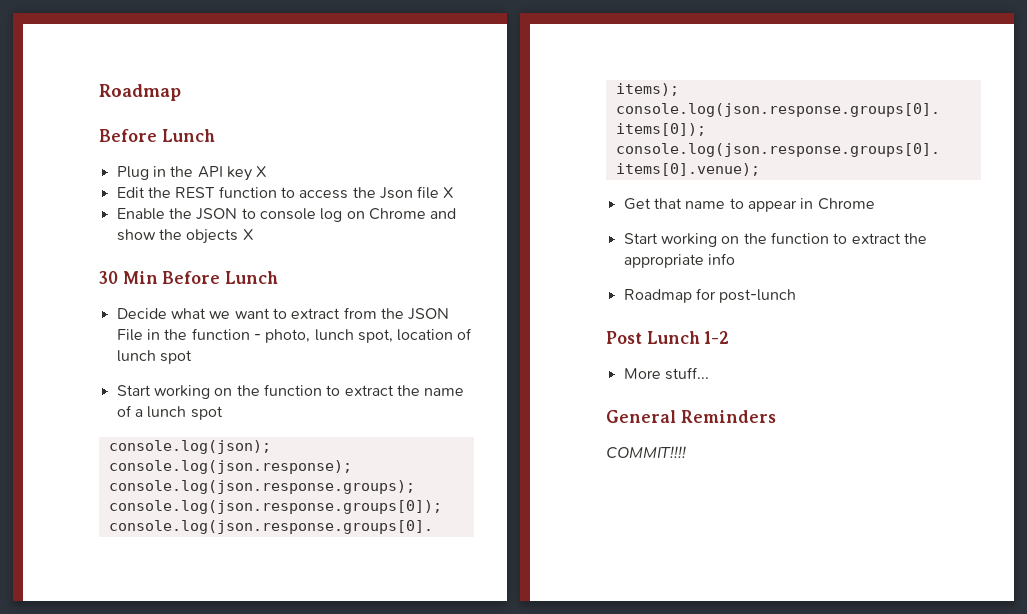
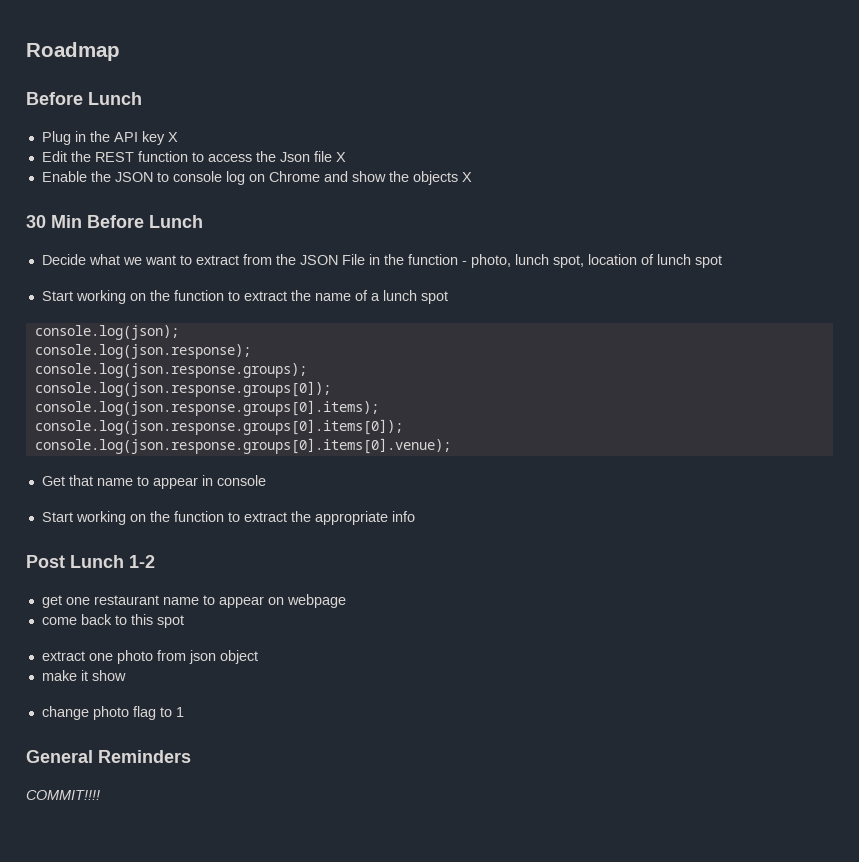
[817,198,875,210] Chrome -> [216,475,266,486] console
[623,288,797,303] // Roadmap for post-lunch -> (415, 516) none
[623,367,709,380] More stuff... -> [41,594,346,608] [41,614,184,628] [41,650,258,664] [41,670,126,681] [41,706,184,720] get one restaurant name to appear on webpage // come back to this spot // extract one photo from json object // make it show // change photo flag to 1

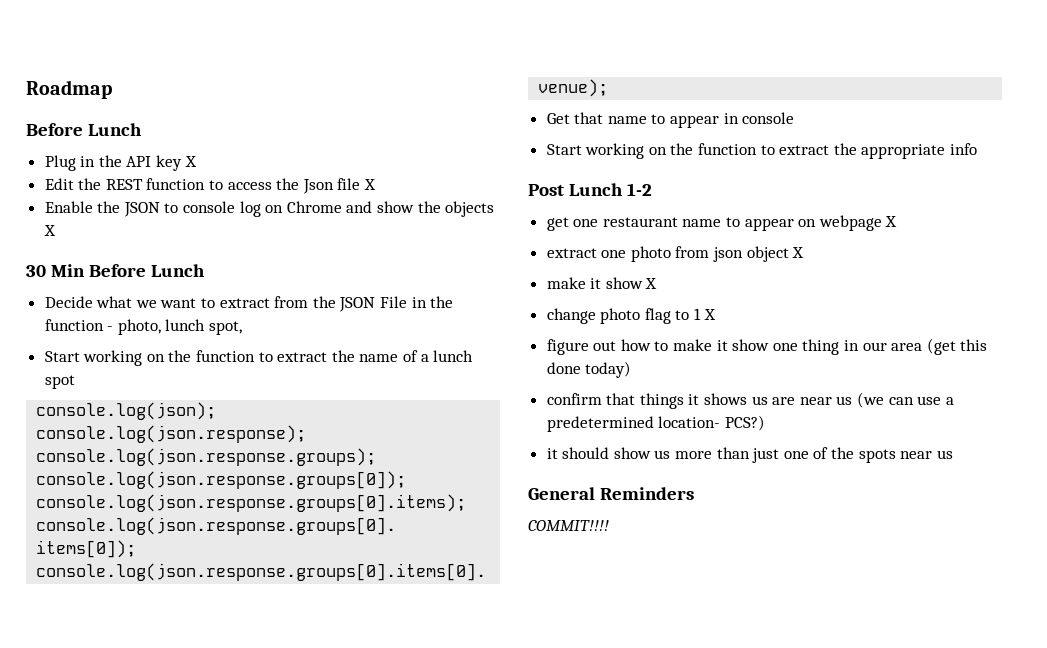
[587,254,722,268] location of lunch spot -> (243, 328) none
[41,614,184,628] // come back to this spot -> [885,216,898,227] X
[41,670,126,681] // make it show -> [792,247,805,258] [546,277,658,289] X // make it show X
(184, 712) none -> [703,309,716,320] [546,338,988,355] [546,361,632,378] [546,392,954,409] [546,415,765,432] [546,447,953,463] X // figure out how to make it show one thing in our area (get this done today) // confirm that things it shows us are near us (we can use a predetermined location- PCS?) // it should show us more than just one of the spots near us

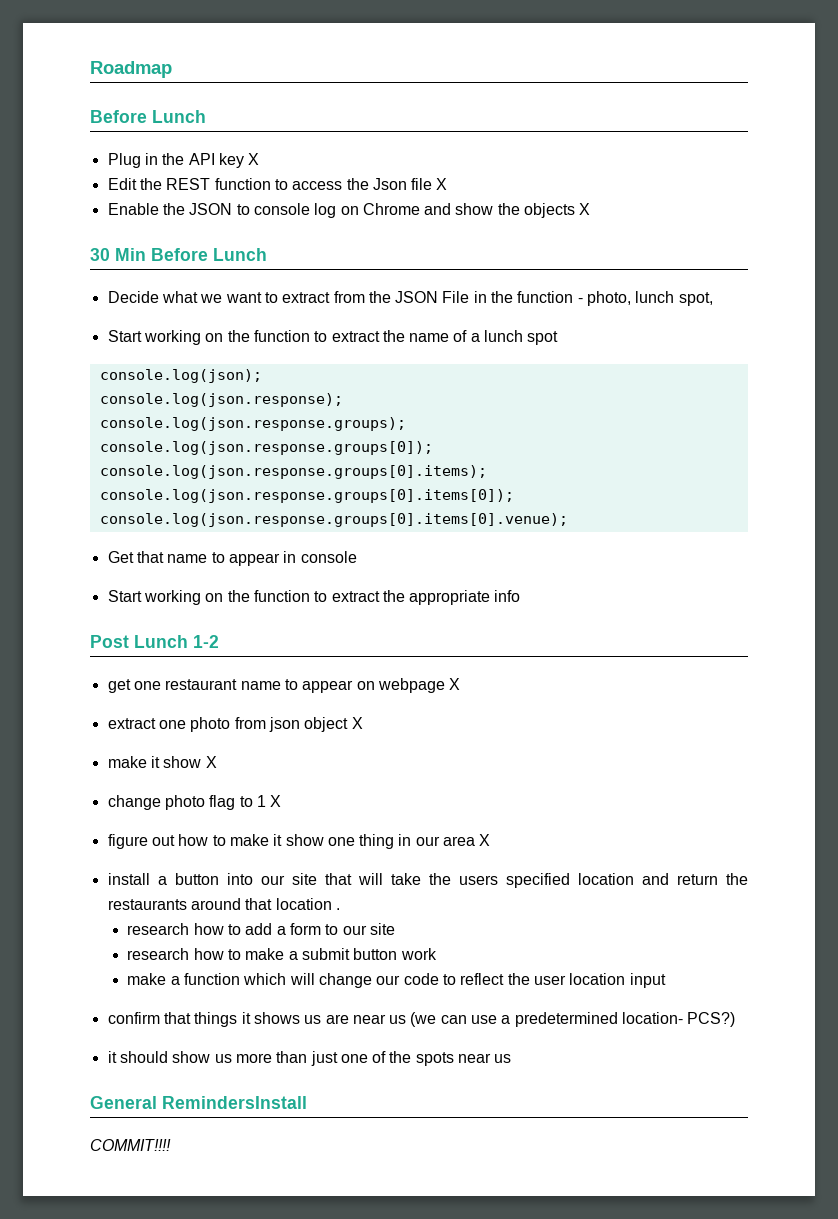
[926,338,988,355] [546,361,632,378] (get this done today) -> [479,834,491,846] [107,873,748,888] [107,898,340,910] [127,923,395,935] [127,948,437,960] [127,973,666,988] X // install a button into our site that will take the users specified location and return the restaurants around that location . // research how to add a form to our site // research how to make a submit button work // make a function which will change our code to reflect the user location input
[599,487,694,500] Reminders -> [162,1096,307,1109] RemindersInstall

